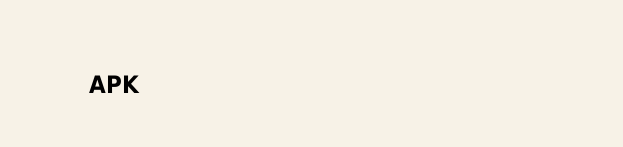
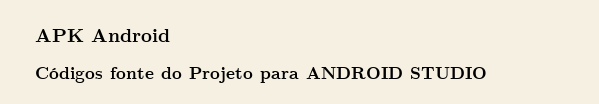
(140, 84) none -> [91,29,170,42] [35,67,487,83] Android // Códigos fonte do Projeto para ANDROID STUDIO

